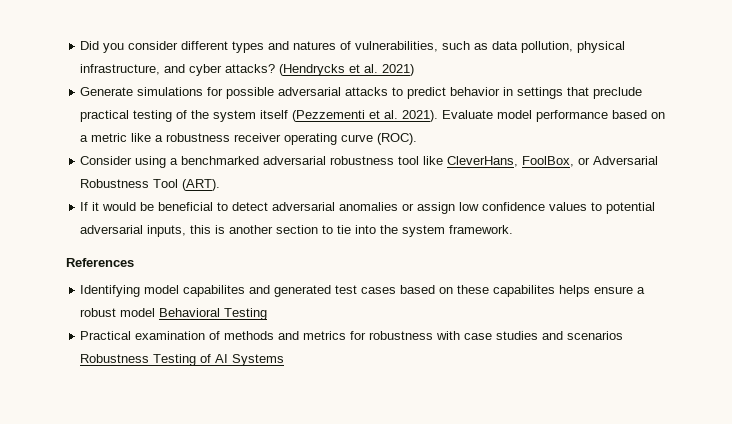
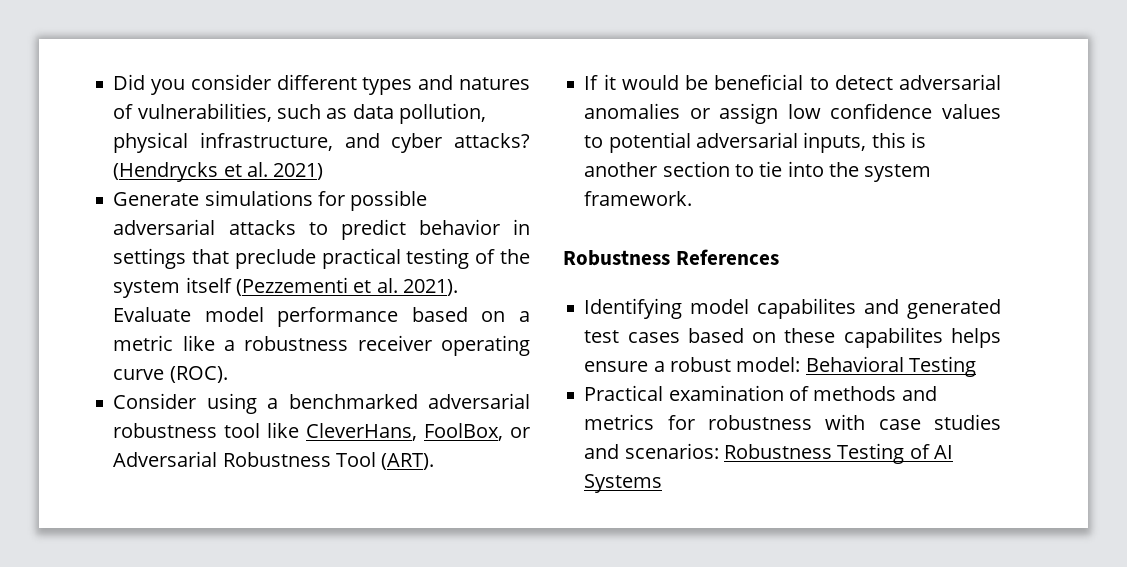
(514, 229) none -> [563,250,670,266] Robustness
[120,308,156,317] model -> [736,357,801,372] model:
[567,331,624,340] scenarios -> [624,443,719,459] scenarios:

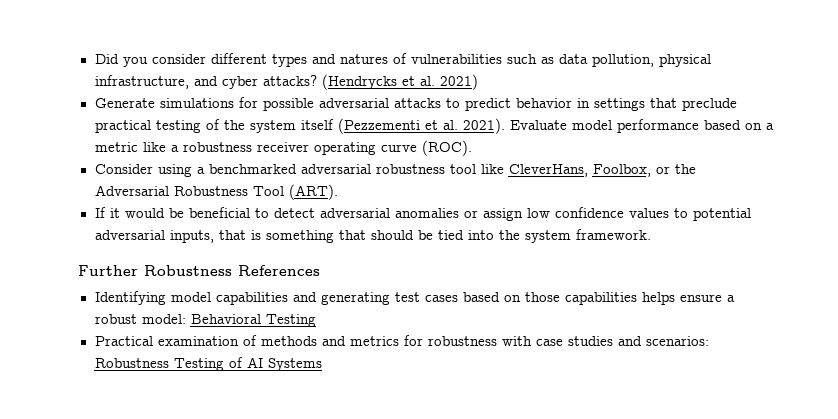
[137,103,272,122] vulnerabilities, -> [410,54,502,64] vulnerabilities
[424,423,530,441] FoolBox, or -> [592,164,696,177] Foolbox, or the
[871,132,926,148] [584,161,783,177] this is another section to tie -> [218,230,464,243] that is something that should be tied
(693, 198) none -> [78,265,138,276] Further
[757,298,1001,319] capabilites and generated -> [215,292,390,305] capabilities and generating
[784,327,943,348] these capabilites -> [524,292,637,305] those capabilities

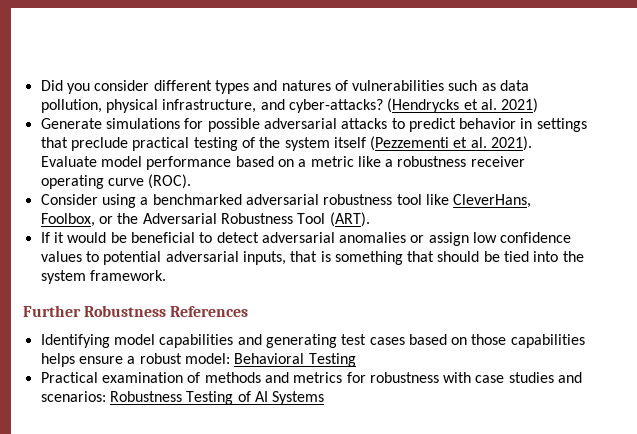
[221,75,317,89] cyber attacks? -> [288,99,383,113] cyber-attacks?

